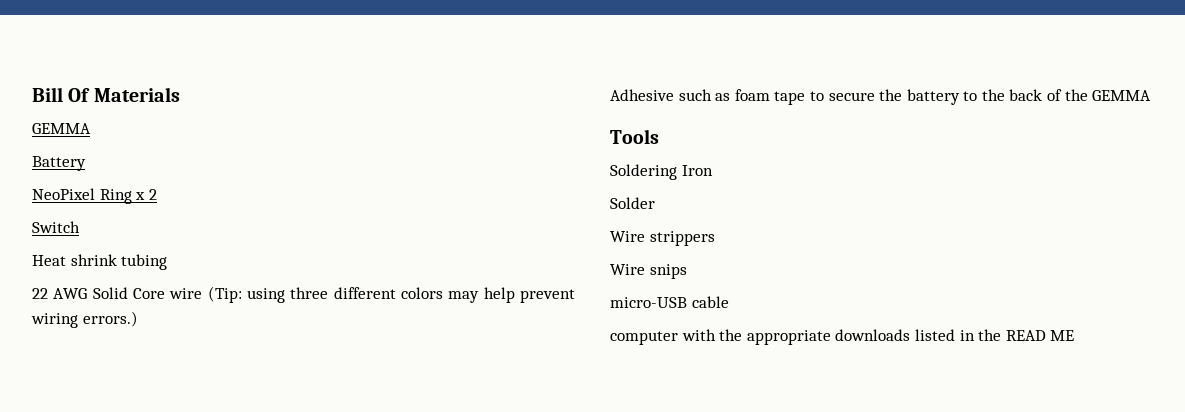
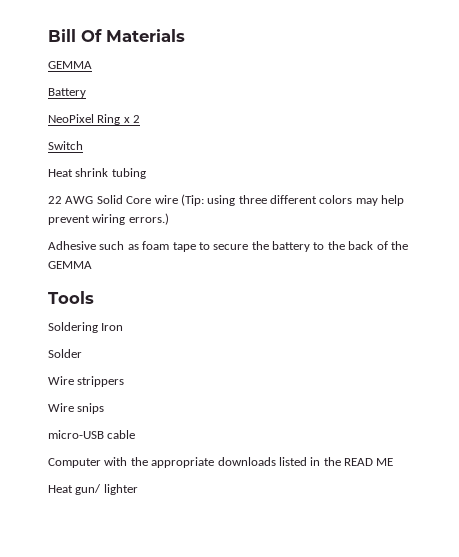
[610,331,678,345] computer -> [48,458,101,468] Computer
(1075, 335) none -> [48,484,138,495] // Heat gun/ lighter

